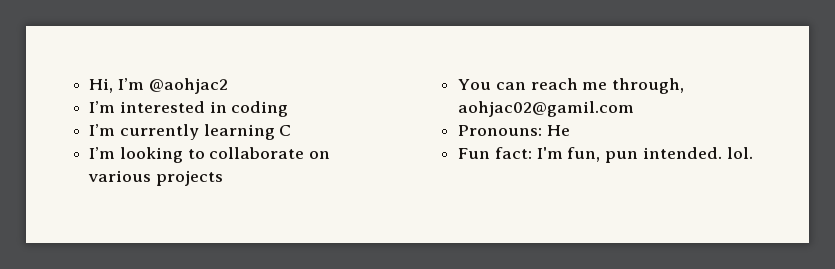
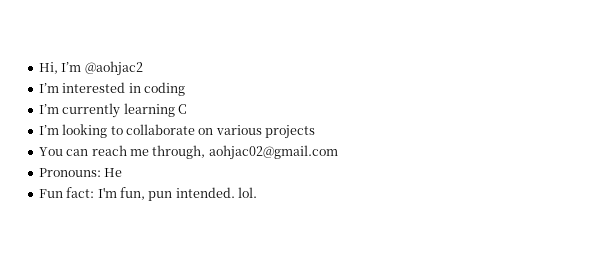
[458,101,635,117] aohjac02@gamil.com -> [208,145,338,160] aohjac02@gmail.com

